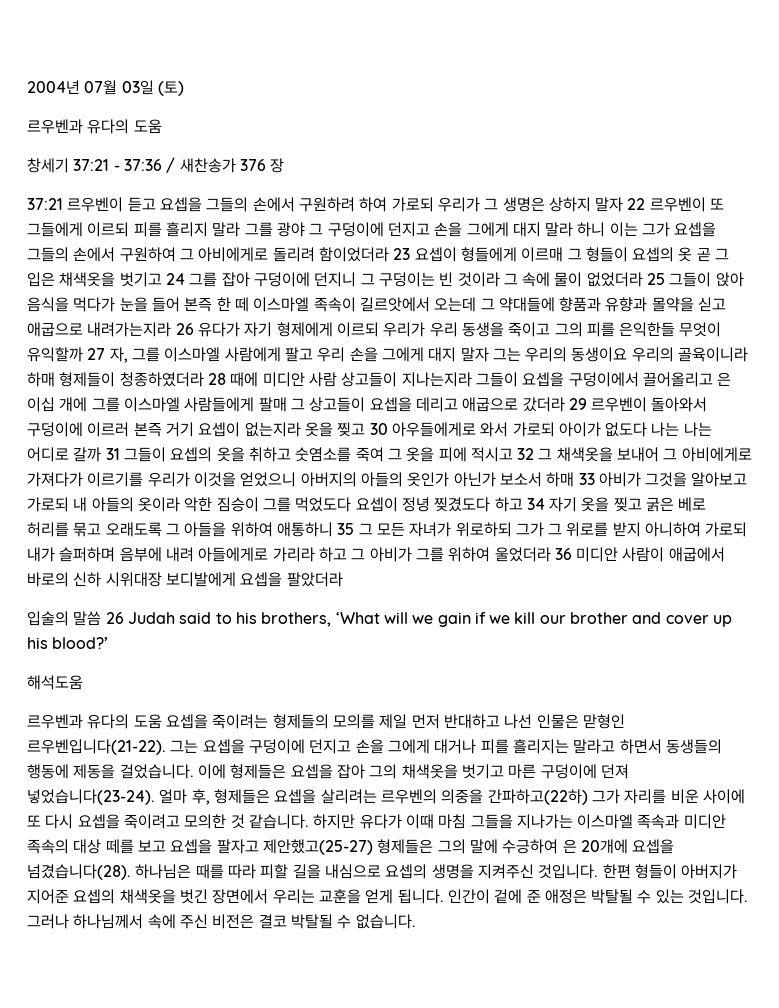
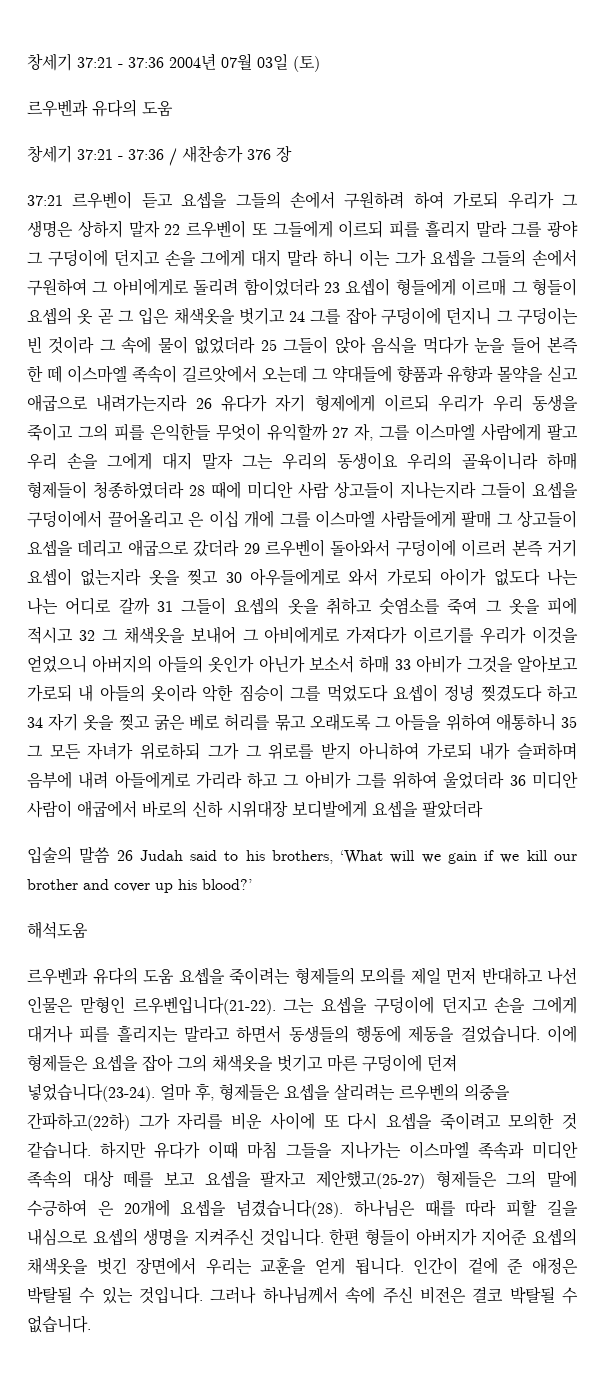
(27, 87) none -> [27,53,164,71] 창세기 37:21 - 37:36

